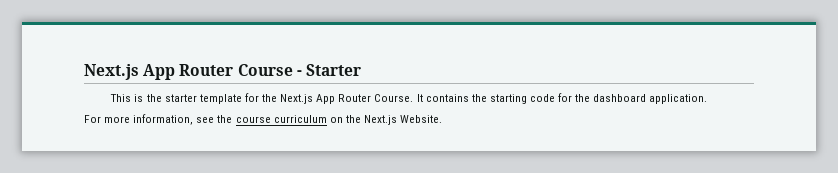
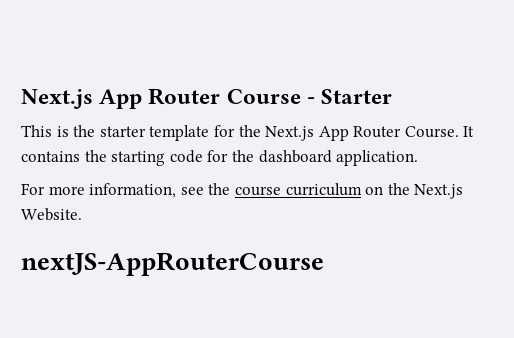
(443, 119) none -> [21,252,324,276] // nextJS-AppRouterCourse

